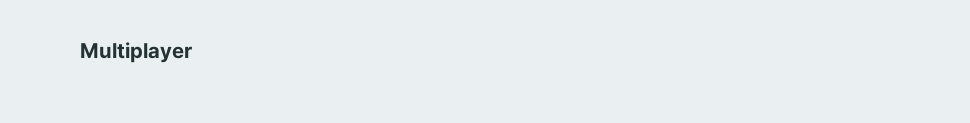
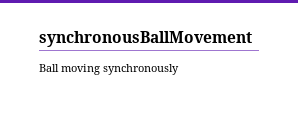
[80,42,192,63] Multiplayer -> [39,31,252,47] [39,64,179,75] synchronousBallMovement // Ball moving synchronously

